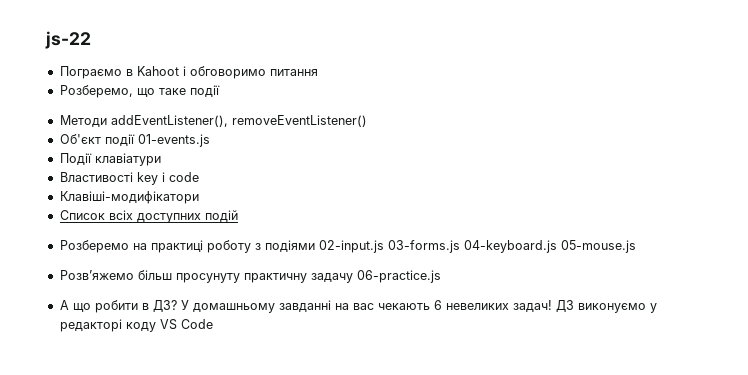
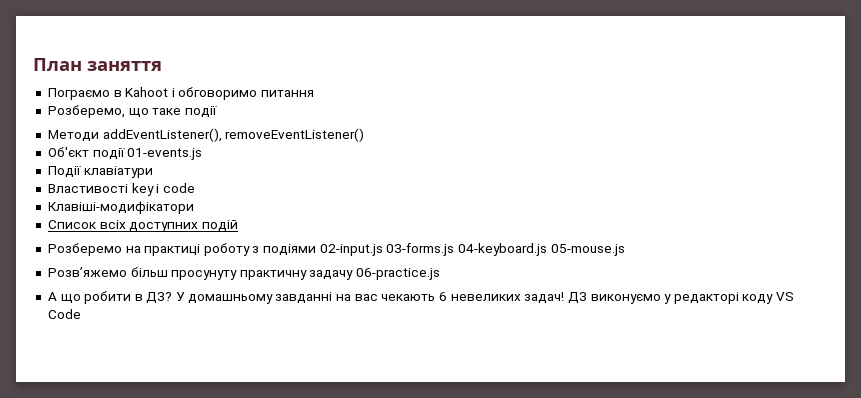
[45,31,91,49] js-22 -> [33,58,162,71] План заняття

